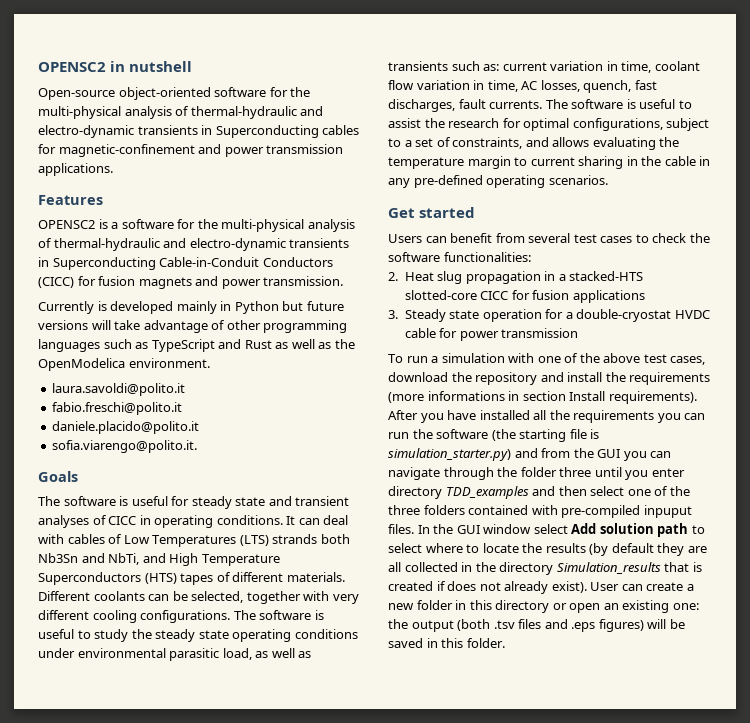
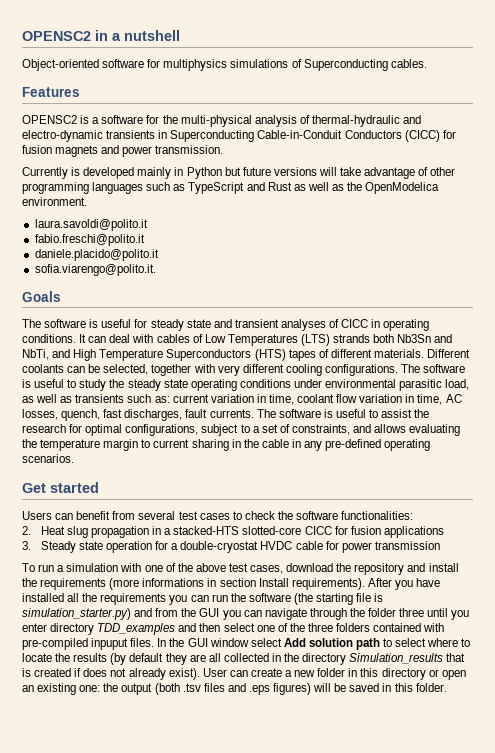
(126, 66) none -> [112,33,121,41] a
[38,87,311,100] [38,106,324,119] [38,125,360,138] [38,144,344,157] [38,163,113,176] Open-source object-oriented software for the multi-physical analysis of thermal-hydraulic and electro-dynamic transients in Superconducting cables for magnetic-confinement and power transmission applications. -> [22,59,427,71] Object-oriented software for multiphysics simulations of Superconducting cables.

